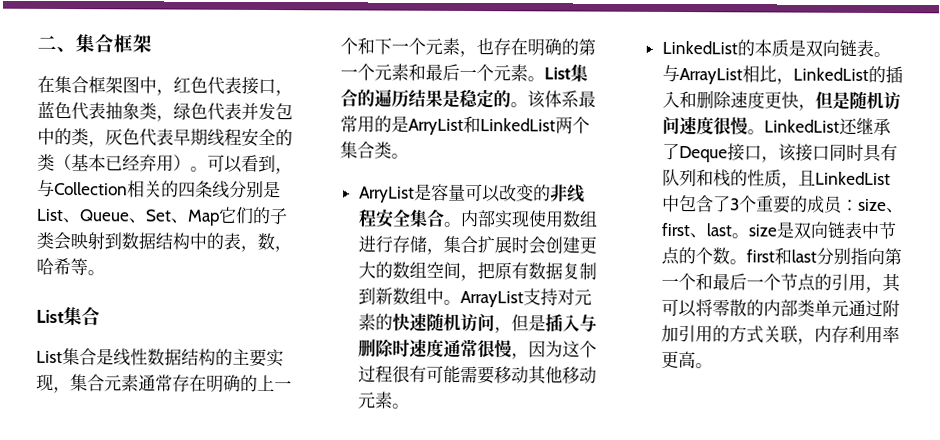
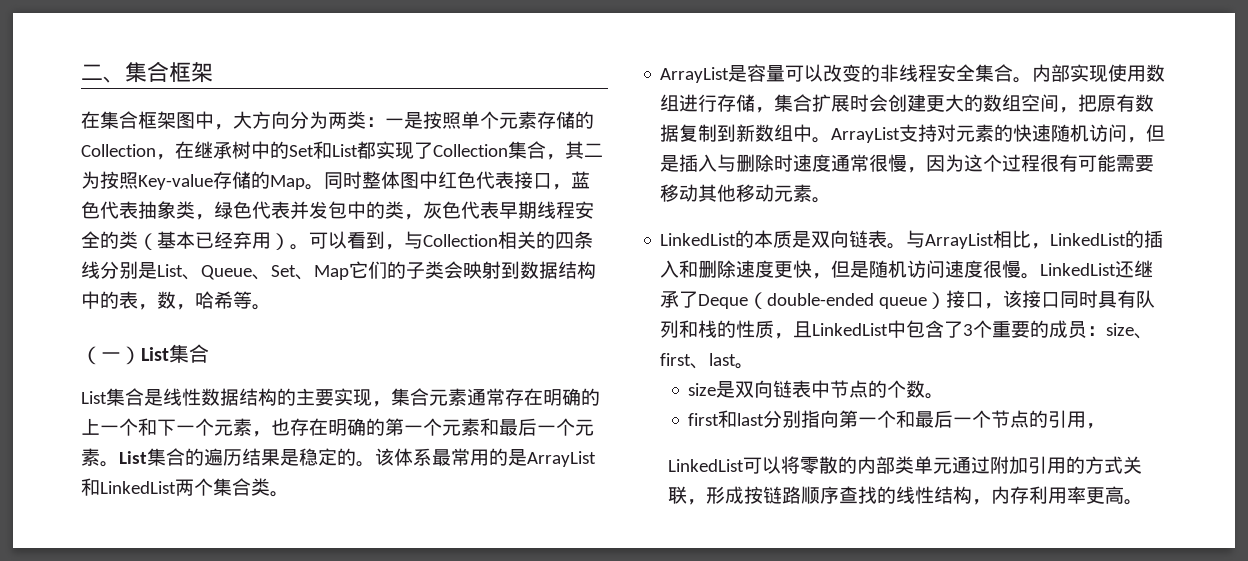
(174, 92) none -> [233,111,594,129] [81,141,603,160] [81,171,438,190] 大方向分为两类：一是按照单个元素存储的Collection，在继承树中的Set和List都实现了Collection集合，其二为按照Key-value存储的Map。同时整体图中
(105, 273) none -> [81,346,141,365] （一）
[408,118,464,135] ArryList -> [527,451,596,467] ArrayList
[358,186,415,203] ArryList -> [660,67,730,83] ArrayList
(728, 154) none -> [748,292,947,309] （double-ended queue）
(749, 236) none -> (755, 366) //
(747, 262) none -> (945, 396) //
[881,273,901,293] 其 -> [667,459,744,472] // LinkedList
(815, 341) none -> [705,486,991,505] 形成按链路顺序查找的线性结构，

